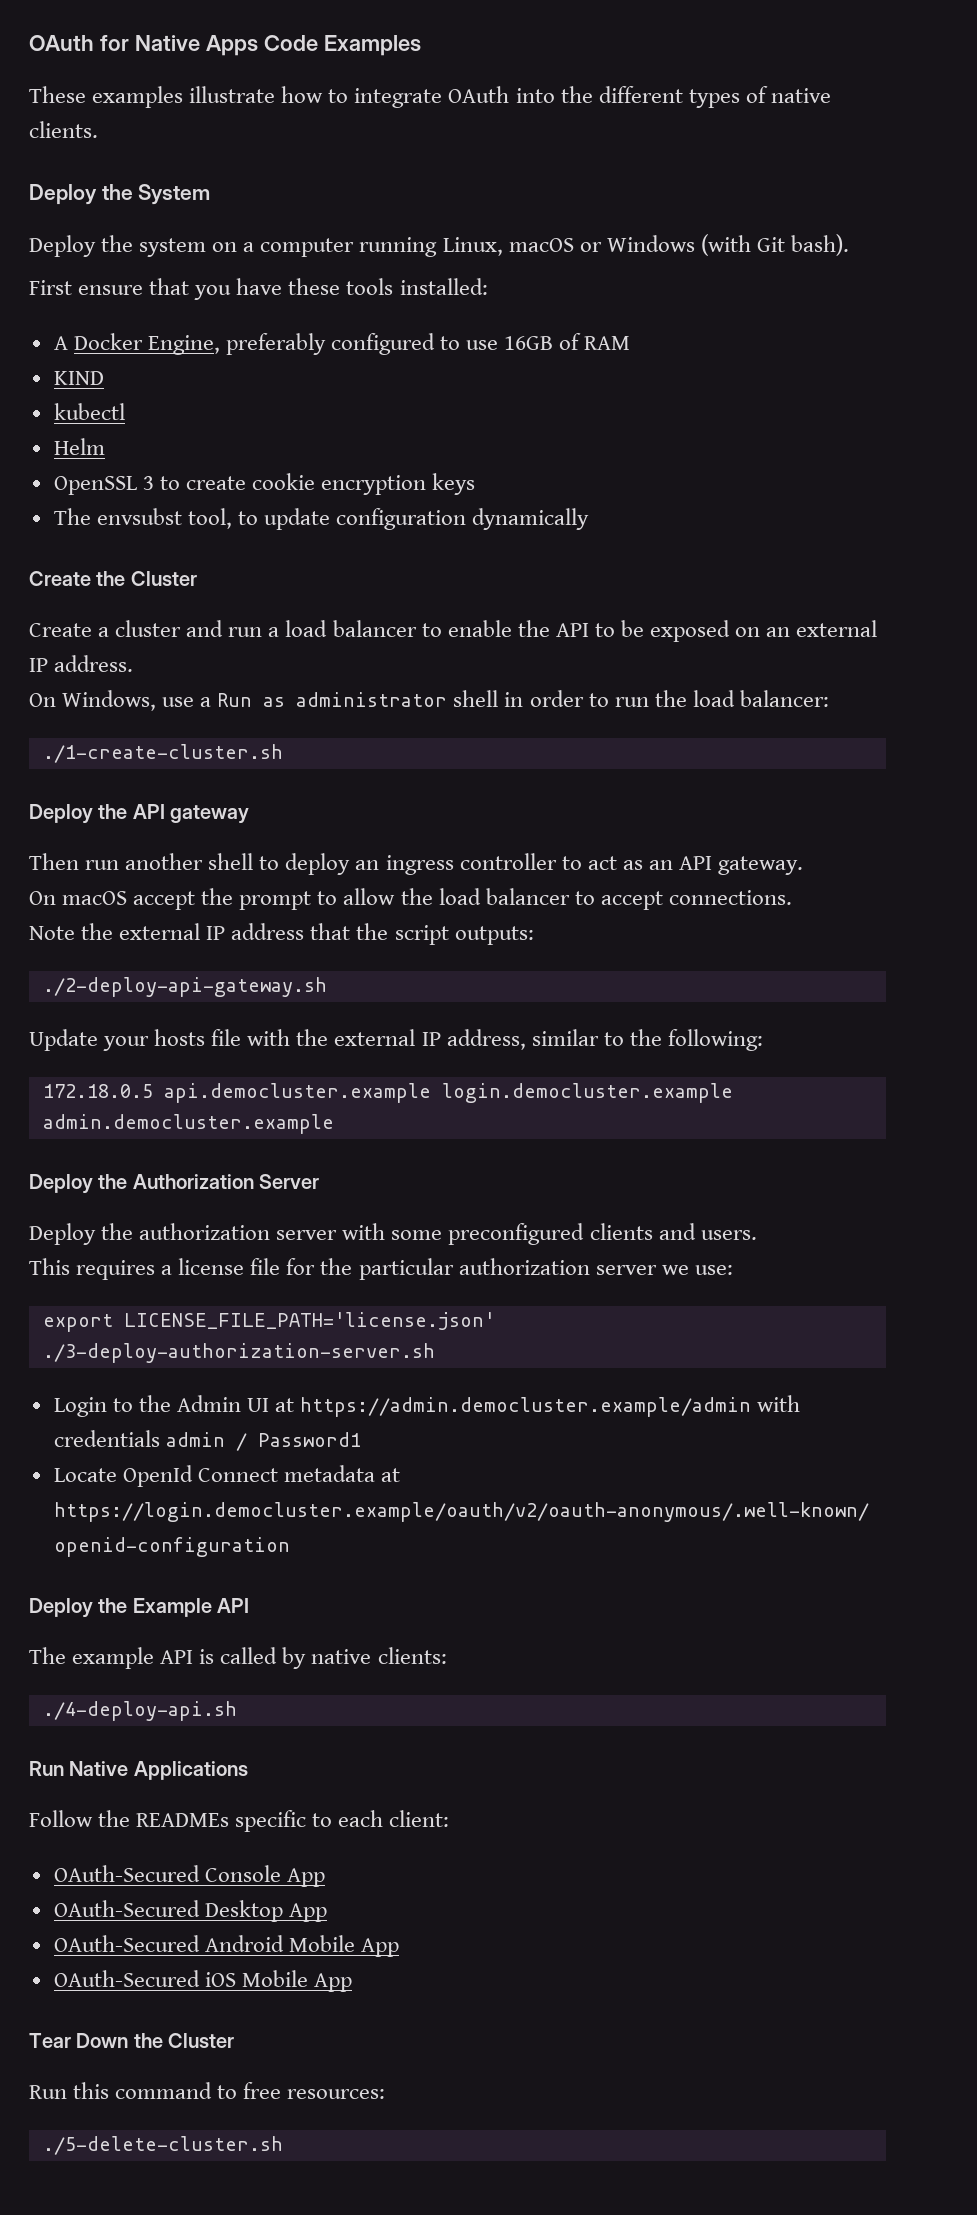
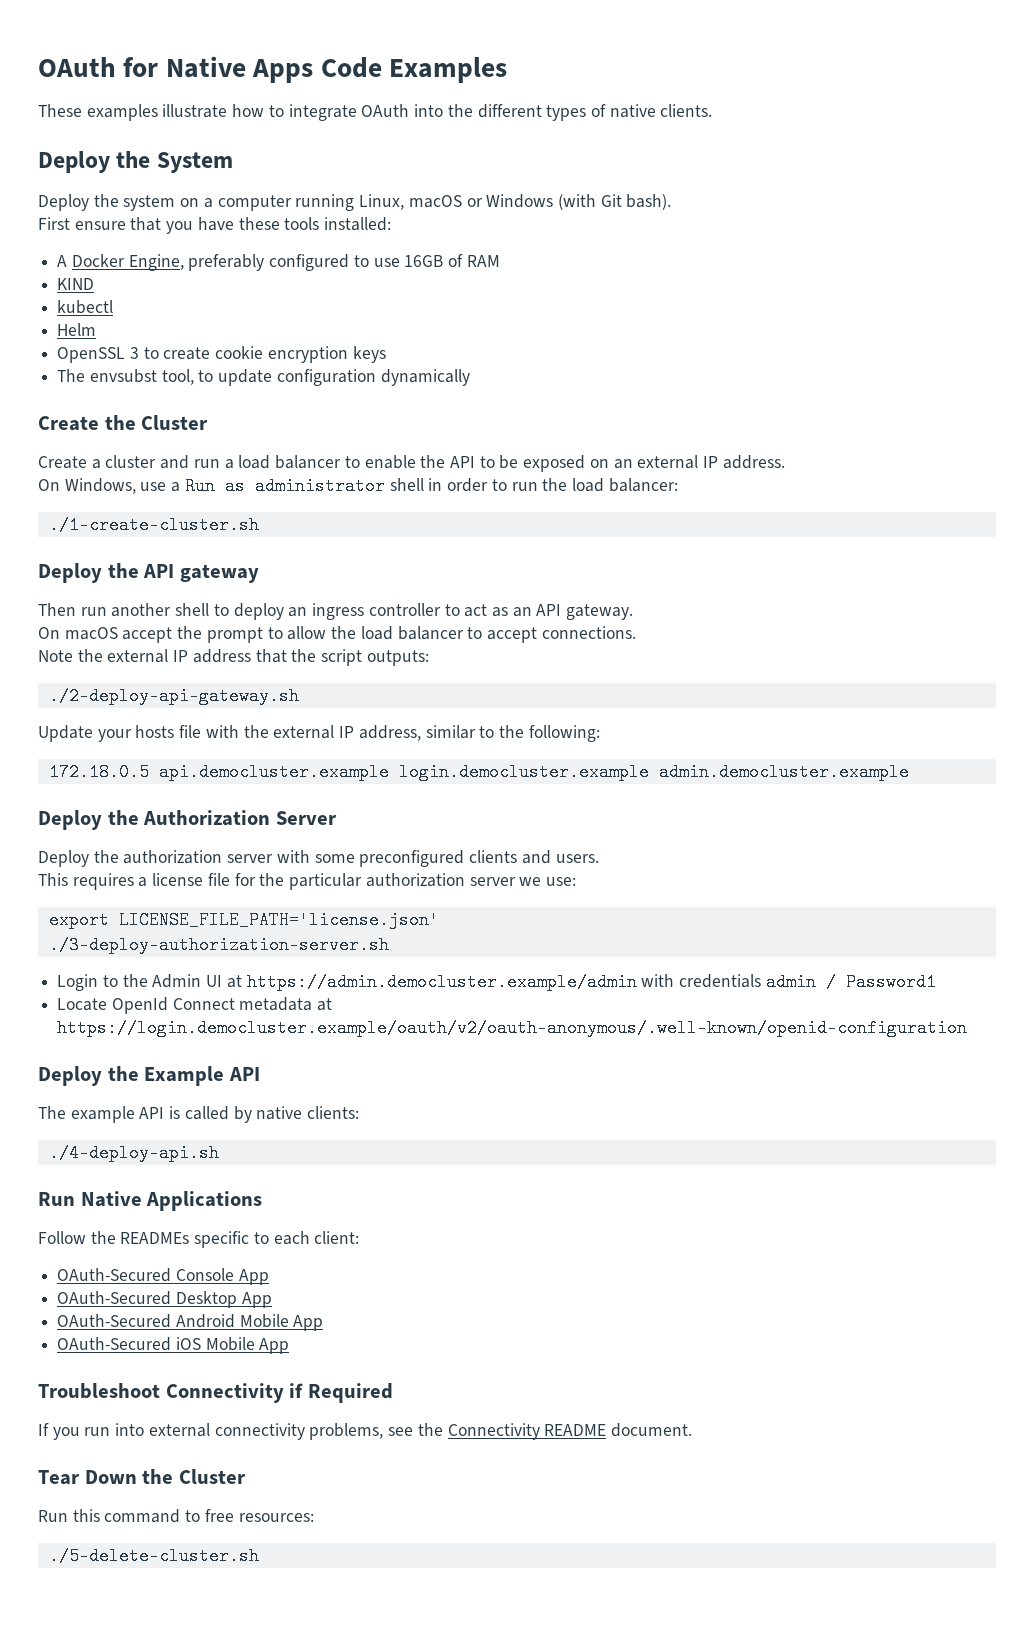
(352, 1982) none -> [38,1383,393,1403] [38,1423,692,1440] // Troubleshoot Connectivity if Required // If you run into external connectivity problems, see the Connectivity README document.

